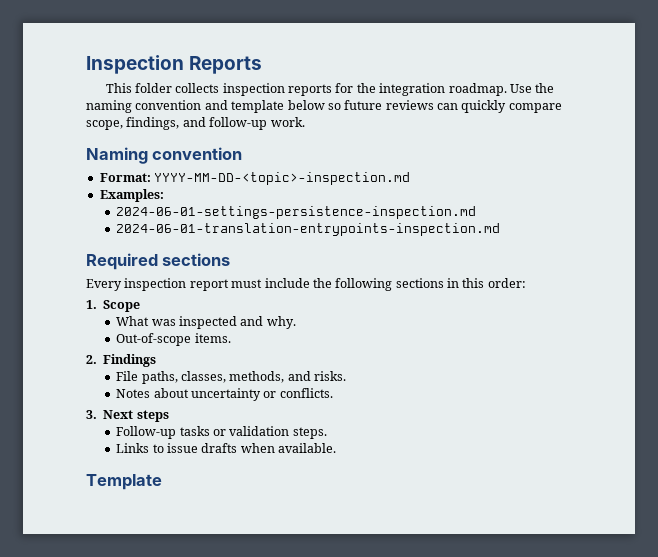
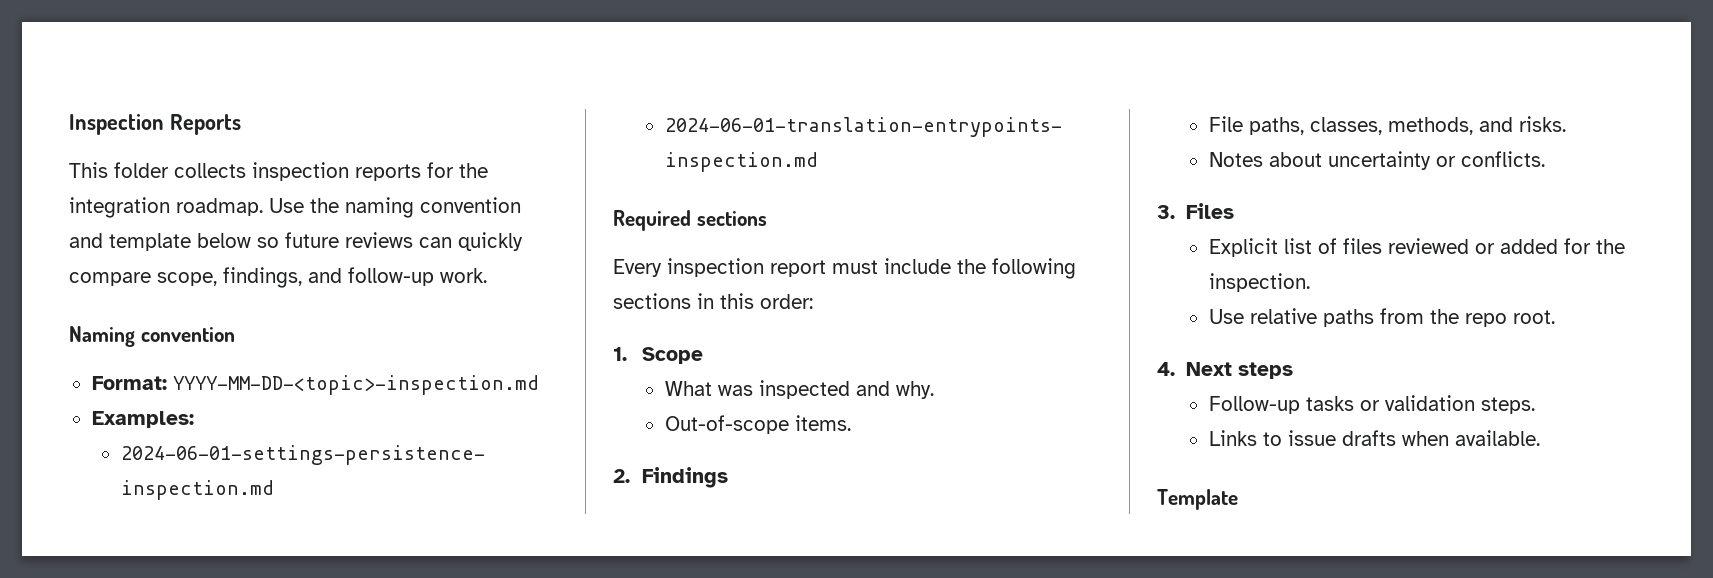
(97, 414) none -> [1185,203,1234,219] [1208,238,1625,257] [1208,273,1310,292] [1208,308,1555,327] [1157,362,1175,376] Files // Explicit list of files reviewed or added for the inspection. // Use relative paths from the repo root. // 4.

